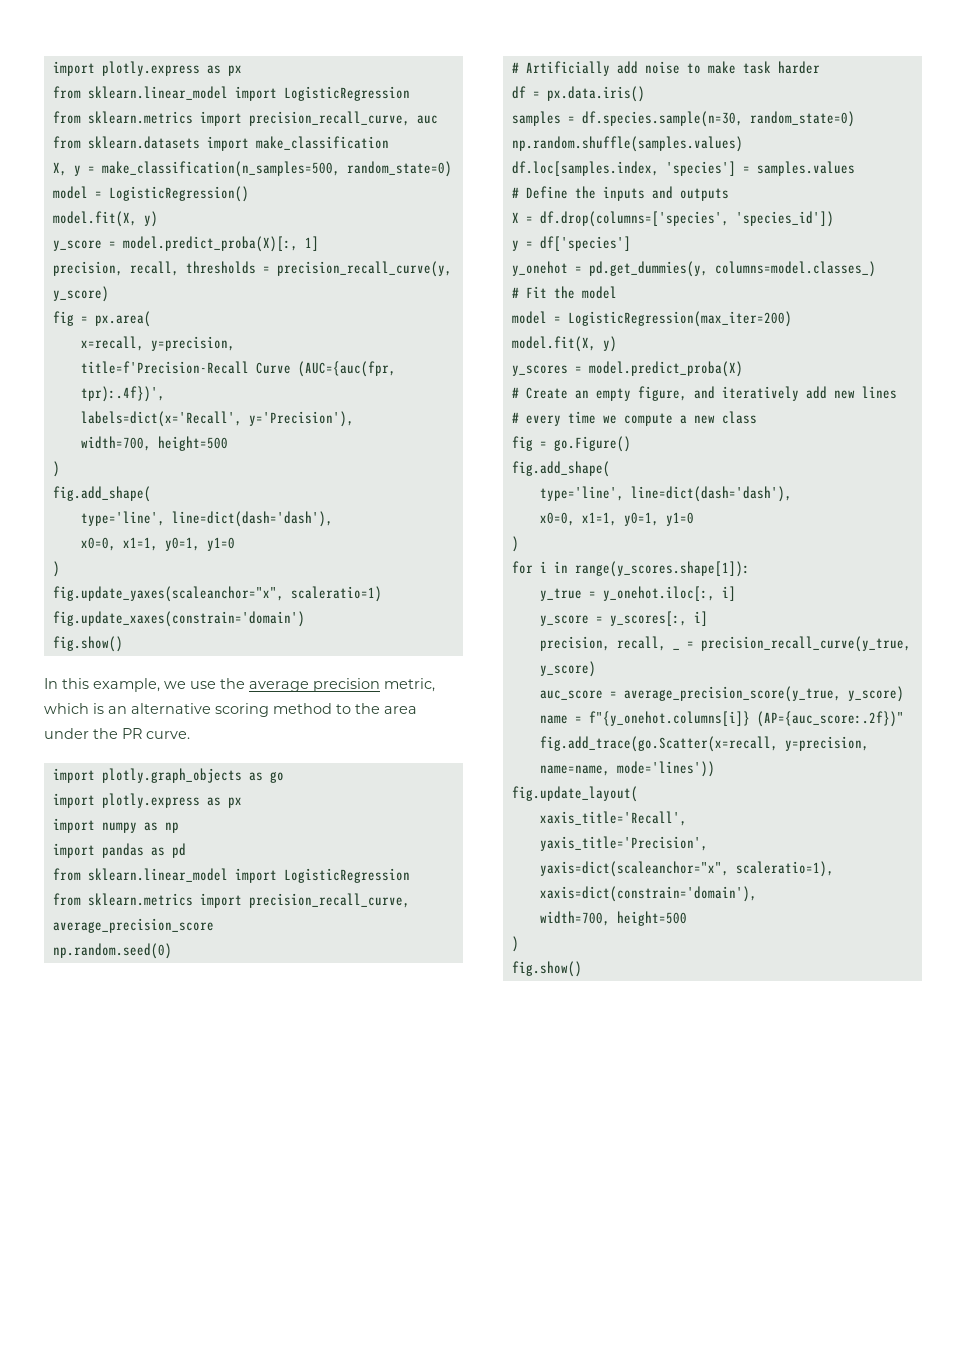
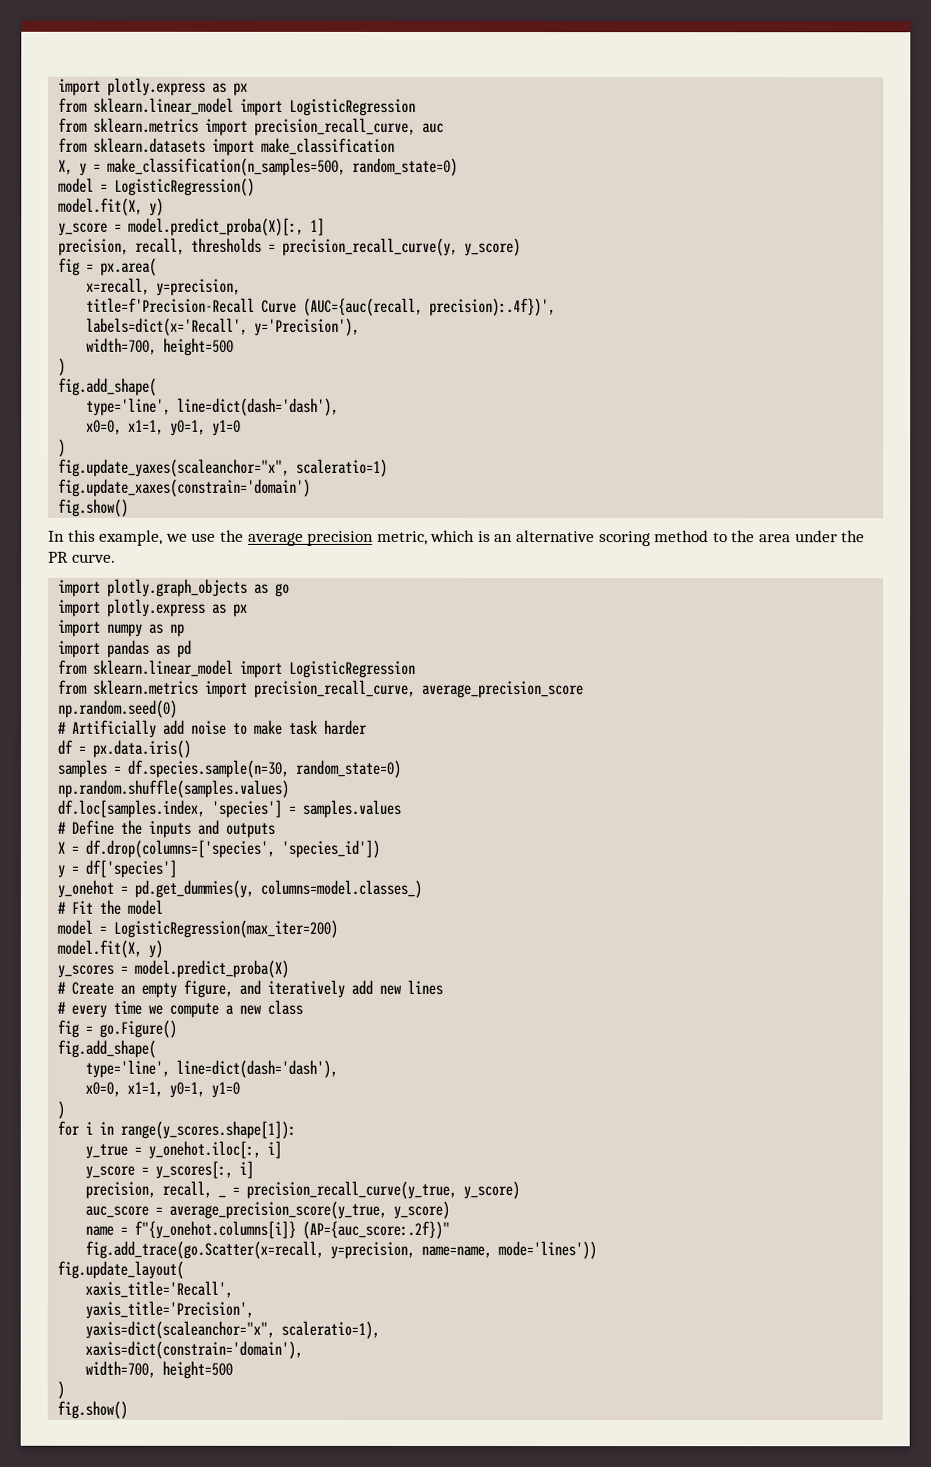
[297,361,396,377] [80,386,165,402] (AUC={auc(fpr, tpr):.4f})', -> [303,297,557,317] (AUC={auc(recall, precision):.4f})',

